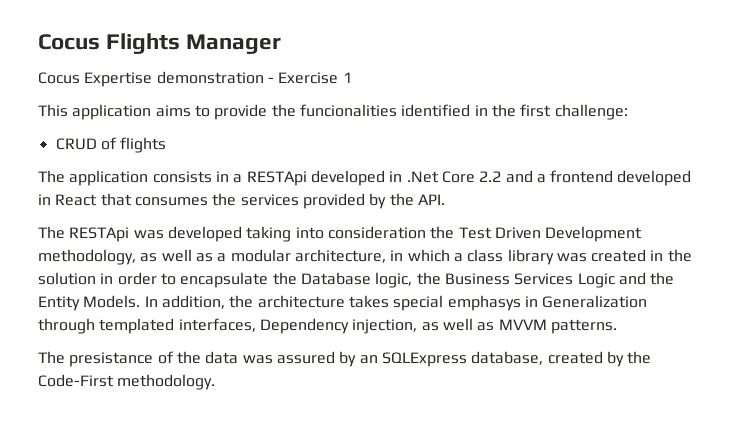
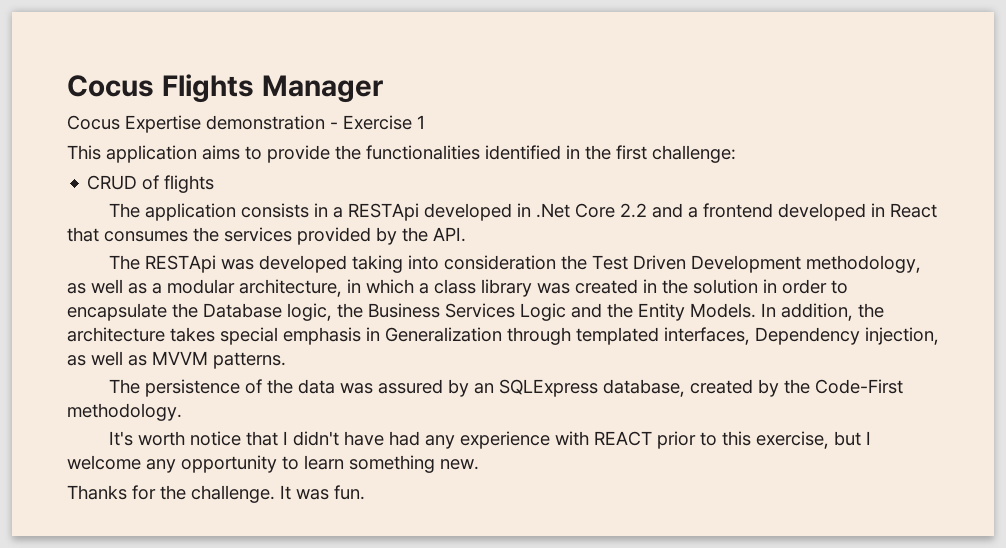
[299,104,397,117] funcionalities -> [366,145,480,160] functionalities
[447,295,521,311] emphasys -> [283,327,361,345] emphasis
[69,352,154,367] presistance -> [144,379,240,397] persistence
(216, 382) none -> [108,431,871,449] [67,455,479,473] [67,485,365,503] // It's worth notice that I didn't have had any experience with REACT prior to this exercise, but I welcome any opportunity to learn something new. // Thanks for the challenge. It was fun.

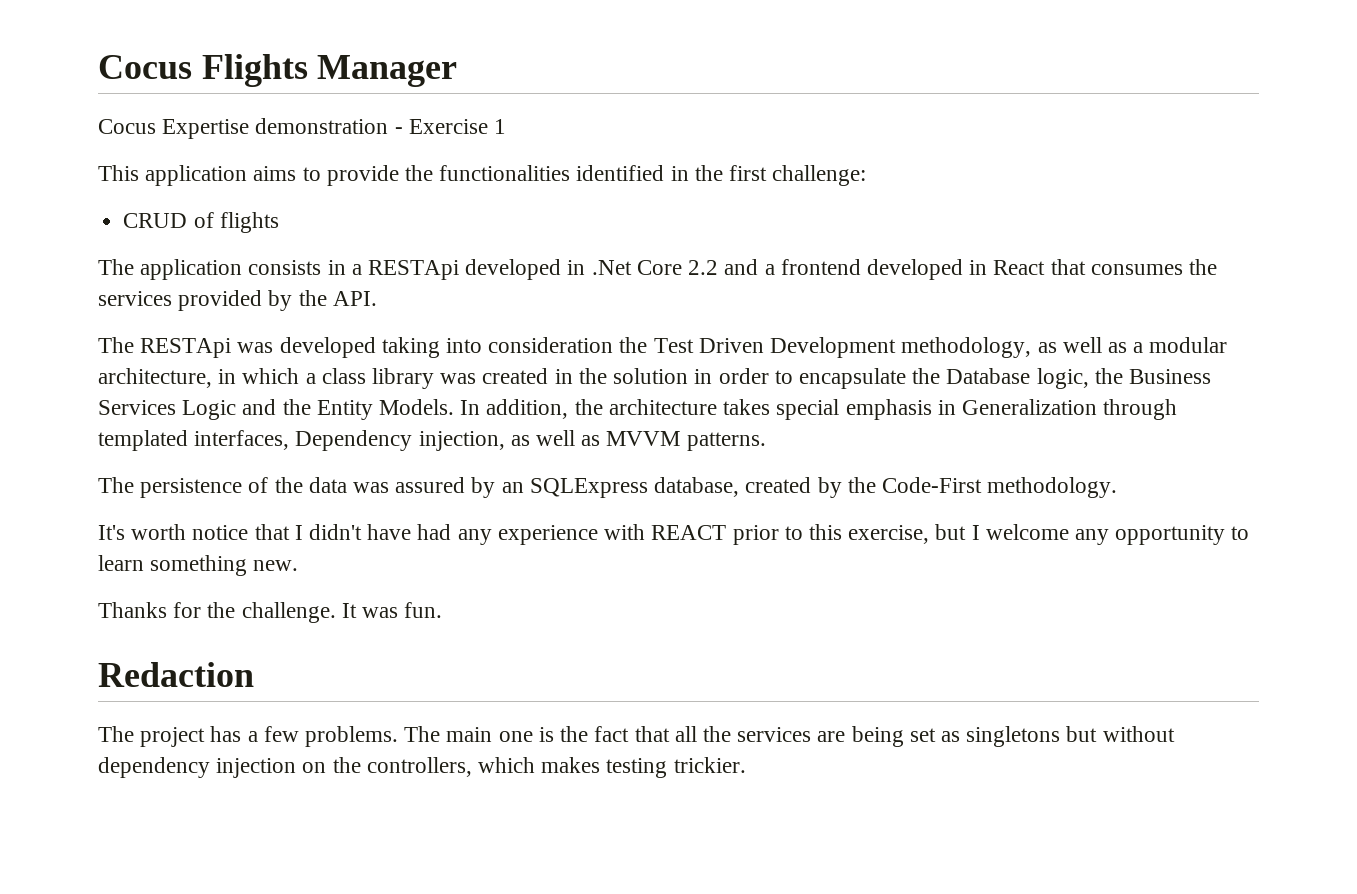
(365, 492) none -> [98,662,254,687] [98,726,1175,747] [98,757,746,778] // Redaction // The project has a few problems. The main one is the fact that all the services are being set as singletons but without dependency injection on the controllers, which makes testing trickier.

